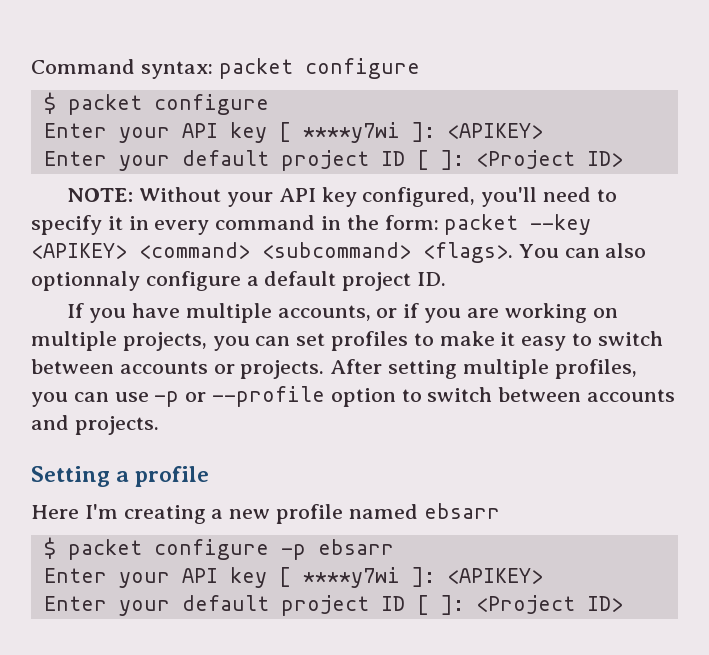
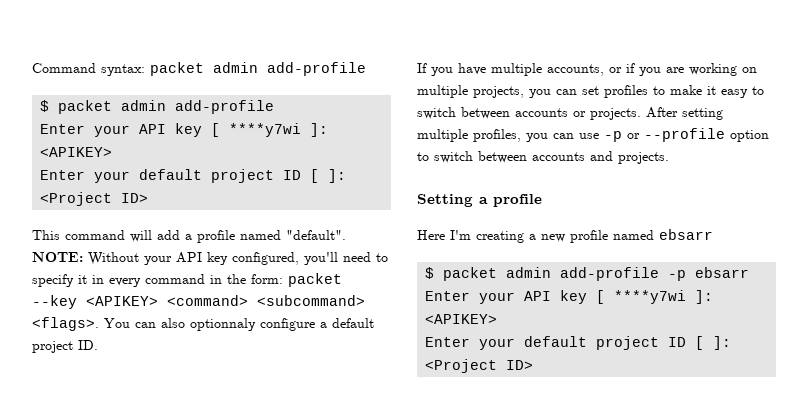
[304,58,420,79] [43,92,269,115] configure // $ packet configure -> [213,62,366,76] [40,100,275,114] admin add-profile // $ packet admin add-profile
(623, 159) none -> [32,230,346,243] This command will add a profile named "default".
[153,539,269,560] configure -> [506,267,660,281] admin add-profile

